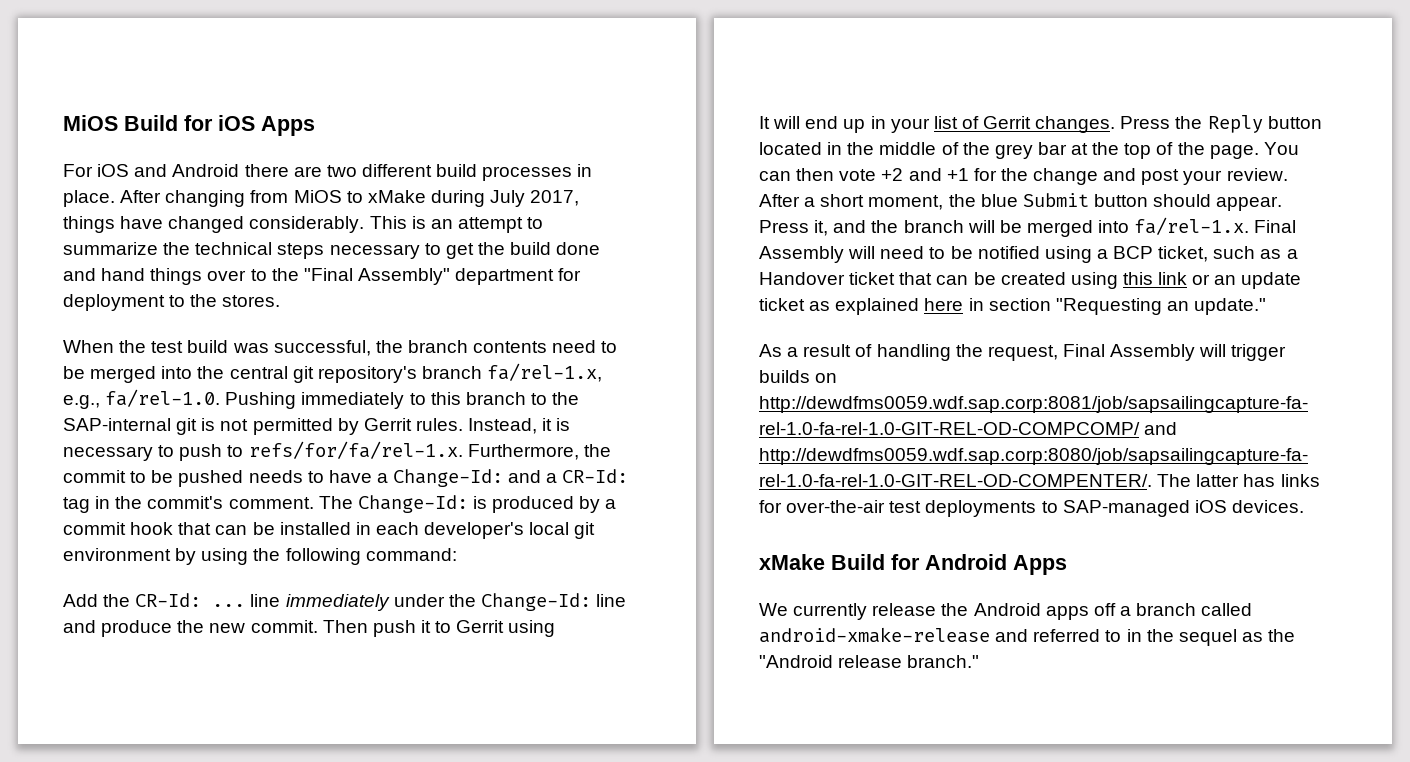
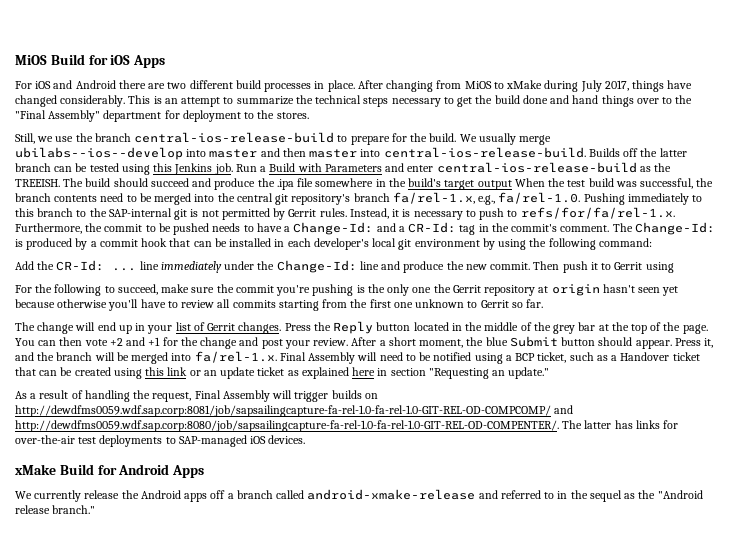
(281, 301) none -> [15,132,552,145] [15,147,687,160] [15,162,672,175] [15,178,512,190] Still, we use the branch central-ios-release-build to prepare for the build. We usually merge ubilabs--ios--develop into master and then master into central-ios-release-build. Builds off the latter branch can be tested using this Jenkins job. Run a Build with Parameters and enter central-ios-release-build as the TREEISH. The build should succeed and produce the .ipa file somewhere in the build's target output
[759,116,770,129] It -> [15,284,679,296] [15,299,544,311] [15,322,75,334] For the following to succeed, make sure the commit you're pushing is the only one the Gerrit repository at origin hasn't seen yet because otherwise you'll have to review all commits starting from the first one unknown to Gerrit so far. // The change

